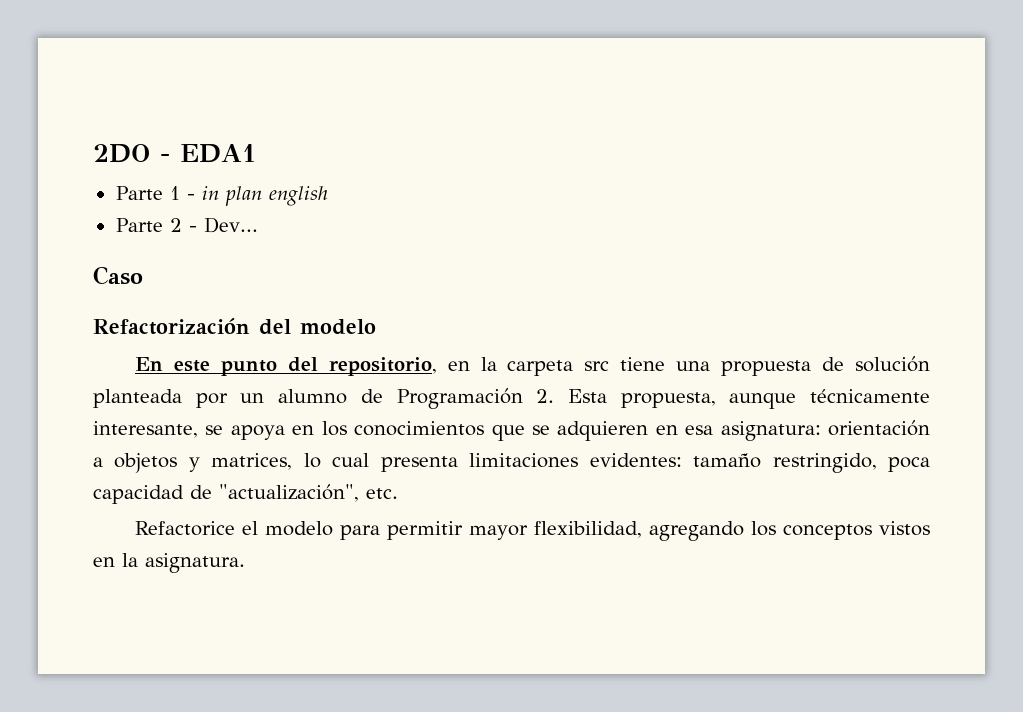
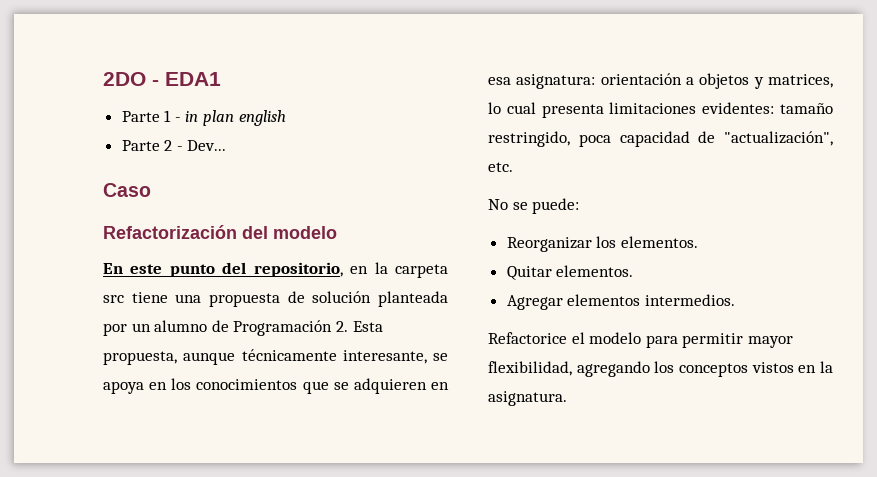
(398, 493) none -> [488,198,580,214] [506,236,698,252] [506,265,634,280] [506,294,735,310] // No se puede: // Reorganizar los elementos. // Quitar elementos. // Agregar elementos intermedios.

